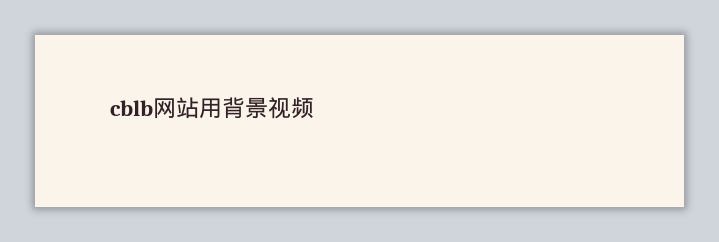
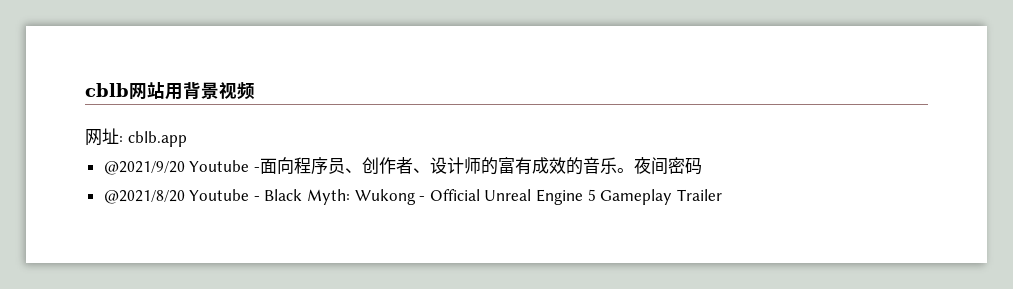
(314, 108) none -> [85,128,187,147] [103,157,702,175] [103,189,722,205] // 网址: cblb.app // @2021/9/20 Youtube -面向程序员、创作者、设计师的富有成效的音乐。夜间密码 // @2021/8/20 Youtube - Black Myth: Wukong - Official Unreal Engine 5 Gameplay Trailer

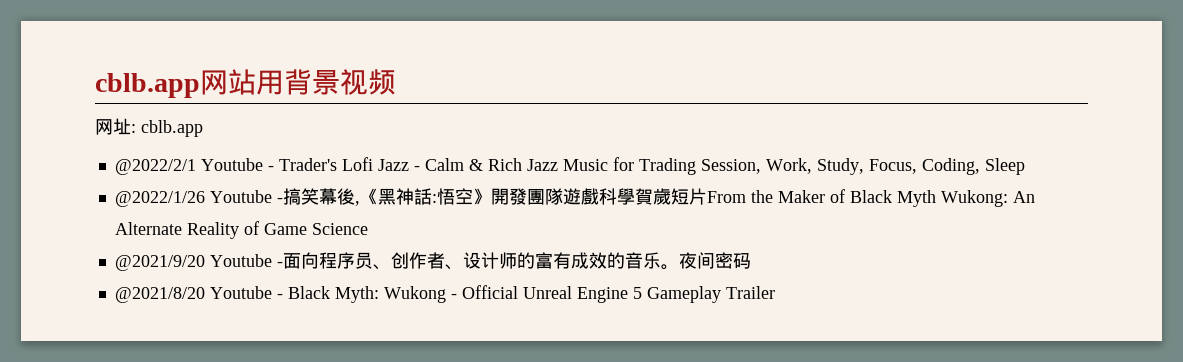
[85,83,129,97] cblb -> [95,73,200,98] cblb.app
(187, 139) none -> [114,157,1025,175] [114,188,1035,207] [114,221,368,239] // @2022/2/1 Youtube - Trader's Lofi Jazz - Calm & Rich Jazz Music for Trading Session, Work, Study, Focus, Coding, Sleep // @2022/1/26 Youtube -搞笑幕後,《黑神話:悟空》開發團隊遊戲科學賀歲短片From the Maker of Black Myth Wukong: An Alternate Reality of Game Science

